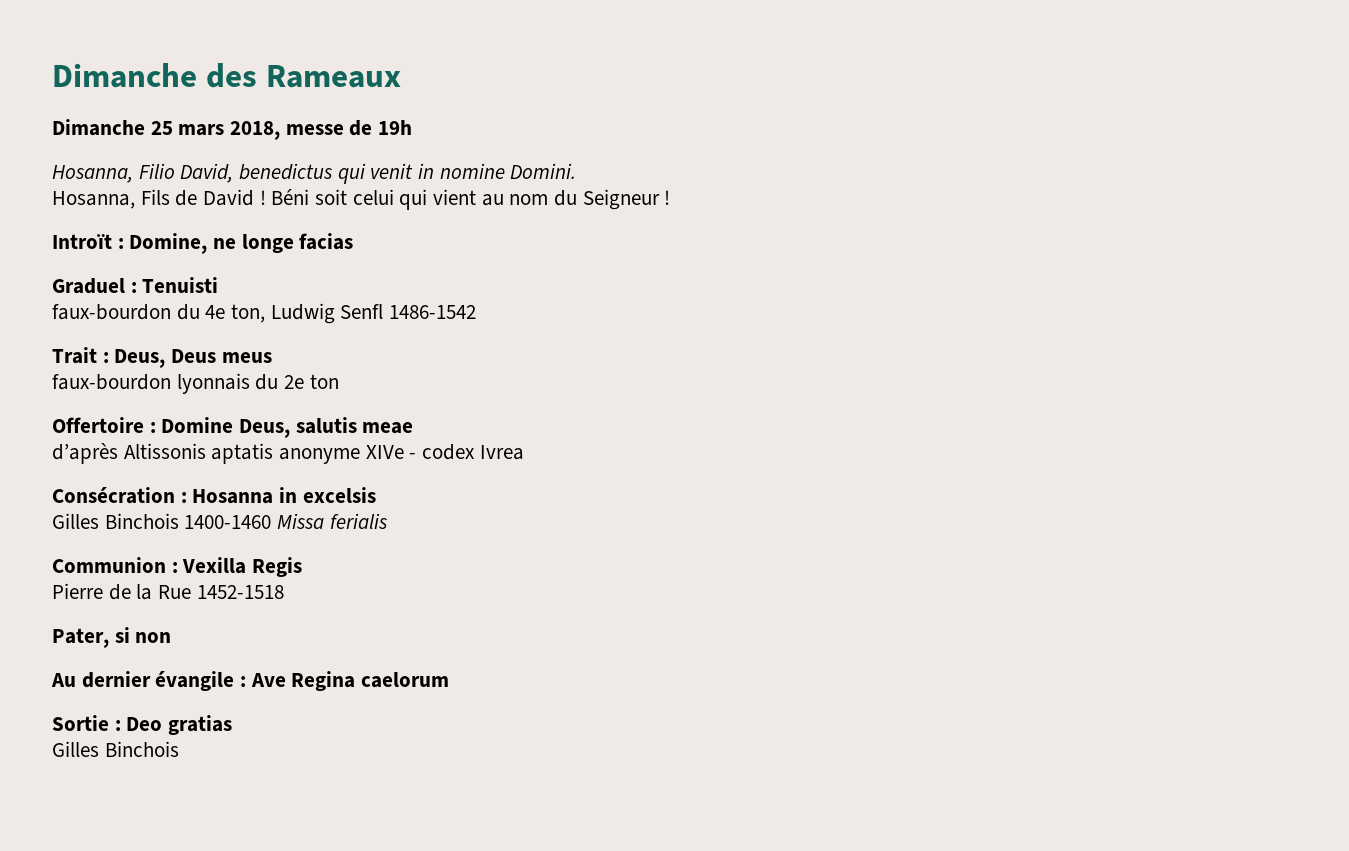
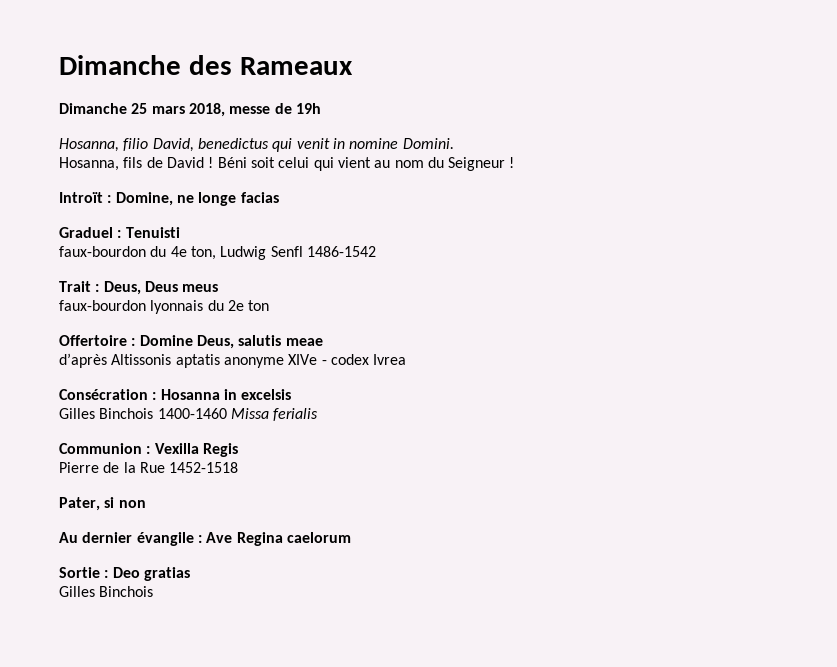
[138,163,175,179] Filio -> [123,138,149,151] filio
[140,189,170,205] Fils -> [123,157,143,168] fils

